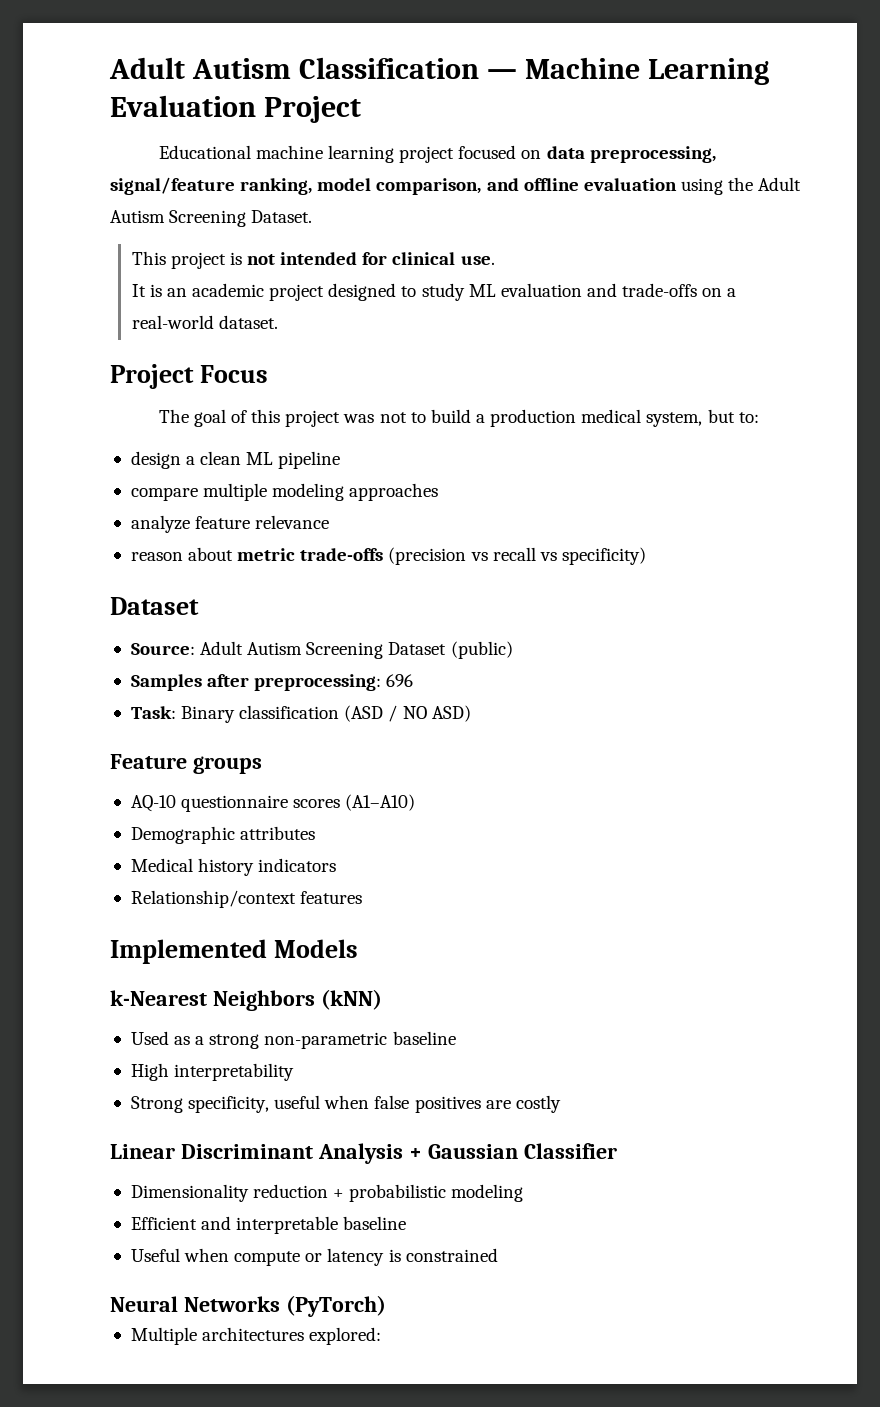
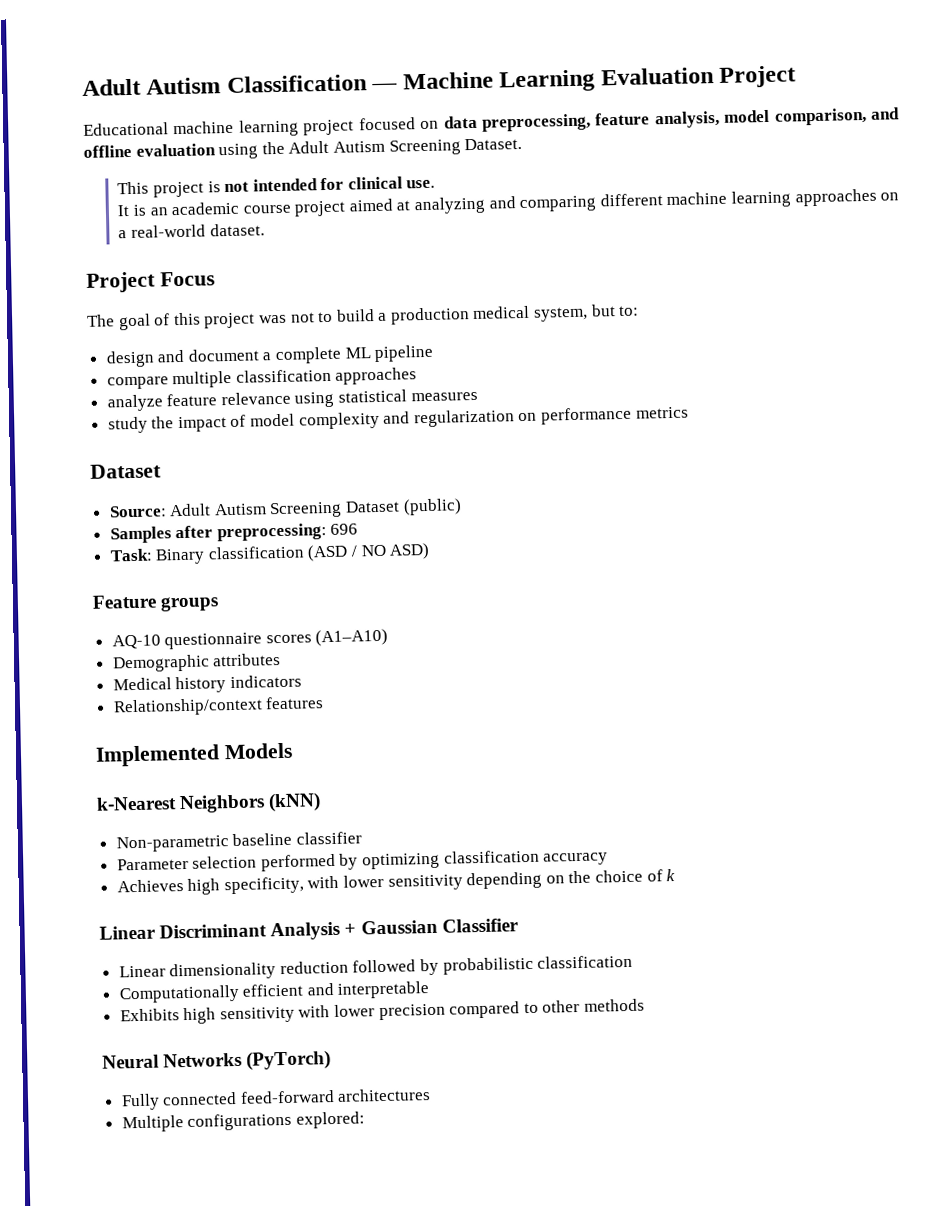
[110,177,313,195] signal/feature ranking, -> [595,110,720,129] feature analysis,
[269,283,698,301] project designed to study ML evaluation and trade-offs -> [242,188,877,217] course project aimed at analyzing and comparing different machine learning approaches
[186,451,242,465] a clean -> [157,346,343,365] and document a complete
[272,483,345,501] modeling -> [235,368,332,383] classification
[130,547,646,565] // reason about metric trade-offs (precision vs recall vs specificity) -> [294,389,478,408] [107,406,689,434] using statistical measures // study the impact of model complexity and regularization on performance metrics
[130,1031,456,1049] [130,1063,295,1081] [130,1095,561,1113] Used as a strong non-parametric baseline // High interpretability // Strong specificity, useful when false positives are costly -> [115,831,362,853] [116,849,609,872] [116,868,676,895] Non-parametric baseline classifier // Parameter selection performed by optimizing classification accuracy // Achieves high specificity, with lower sensitivity depending on the choice of k
[130,1184,524,1202] [130,1216,407,1234] [130,1248,498,1266] Dimensionality reduction + probabilistic modeling // Efficient and interpretable baseline // Useful when compute or latency is constrained -> [118,954,634,981] [118,981,431,1004] [119,998,646,1025] Linear dimensionality reduction followed by probabilistic classification // Computationally efficient and interpretable // Exhibits high sensitivity with lower precision compared to other methods
(386, 1306) none -> [120,1088,432,1111] // Fully connected feed-forward architectures
[202,1327,305,1341] architectures -> [187,1112,293,1131] configurations

